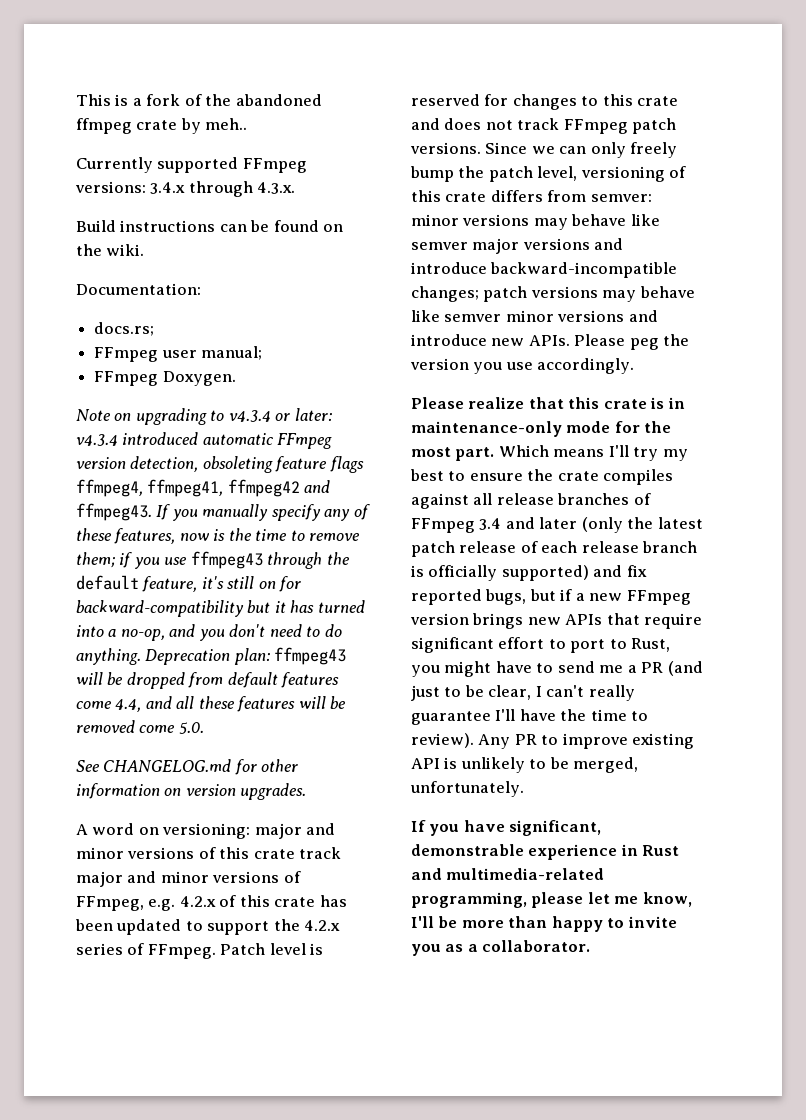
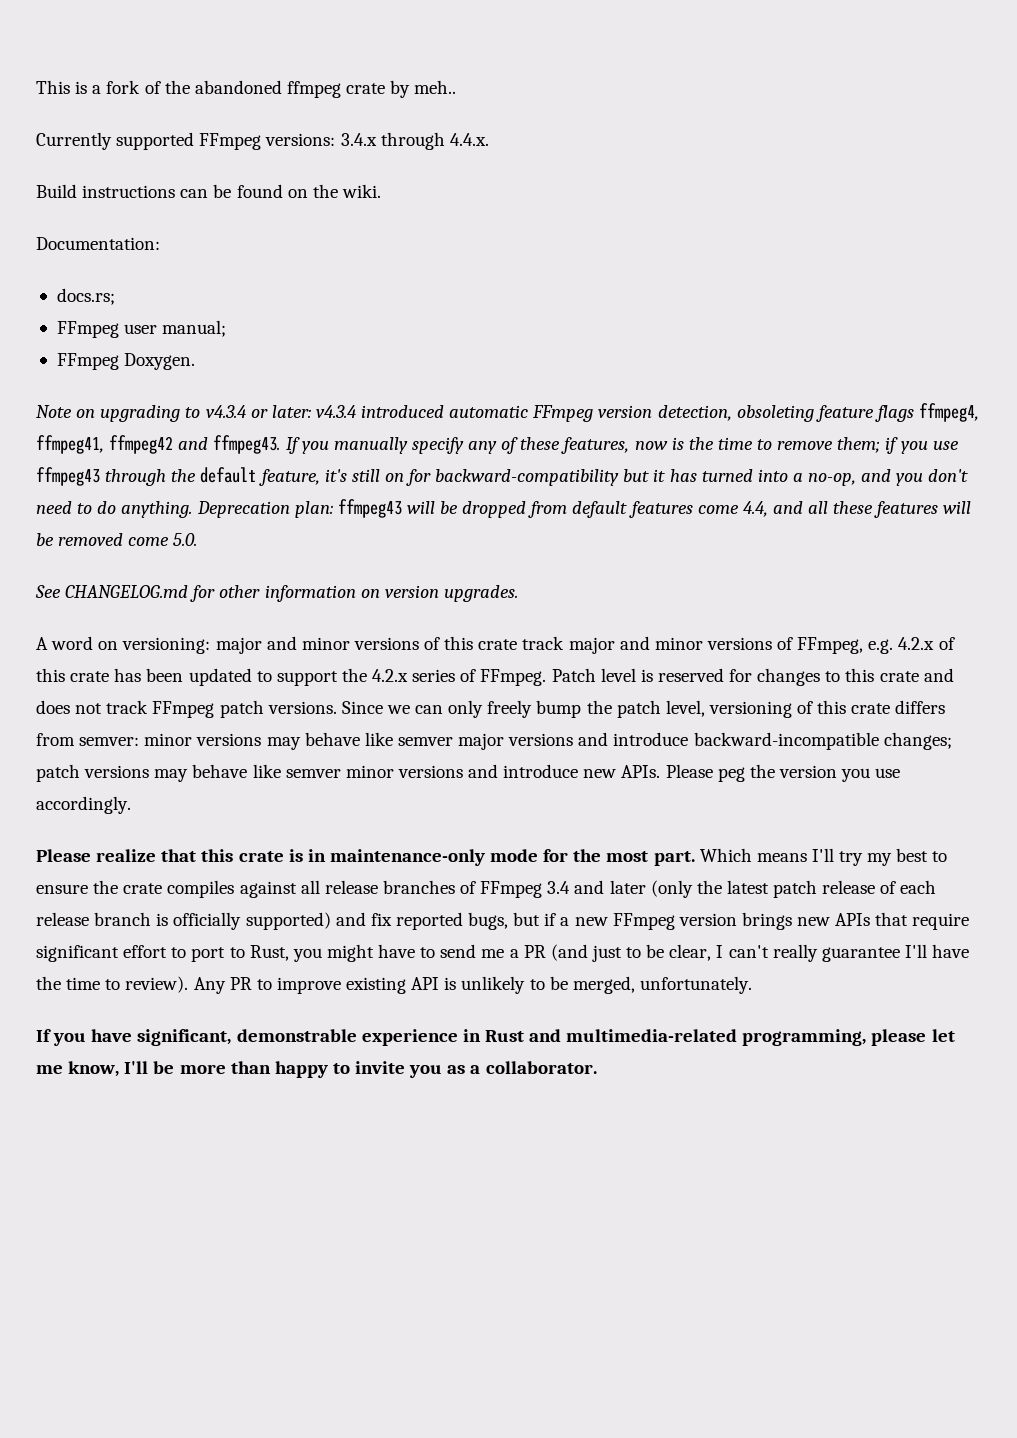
[257,182,296,194] 4.3.x. -> [449,133,489,146] 4.4.x.

